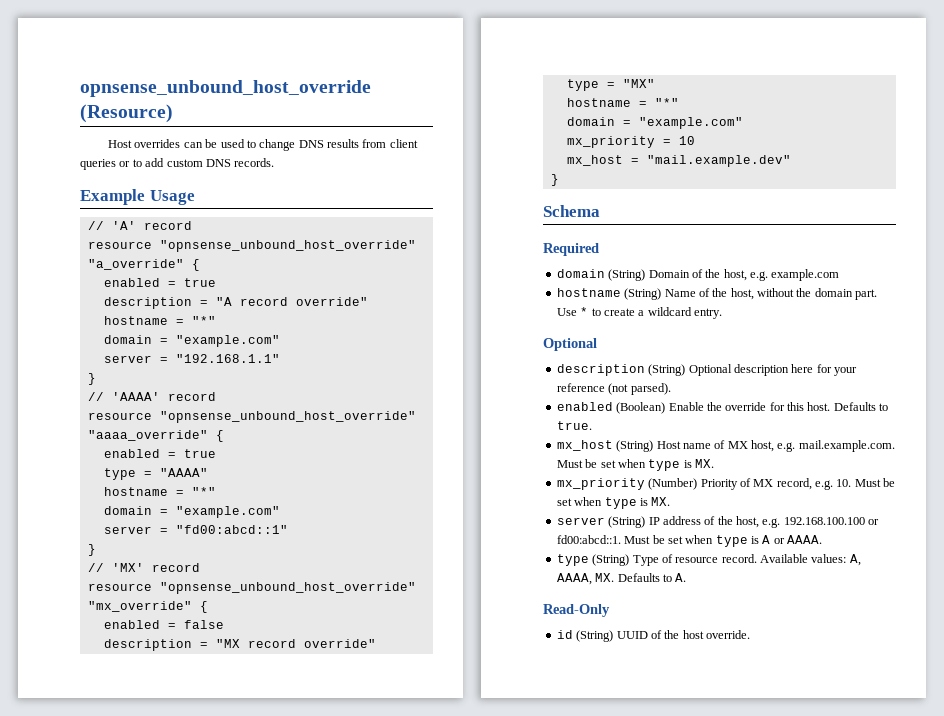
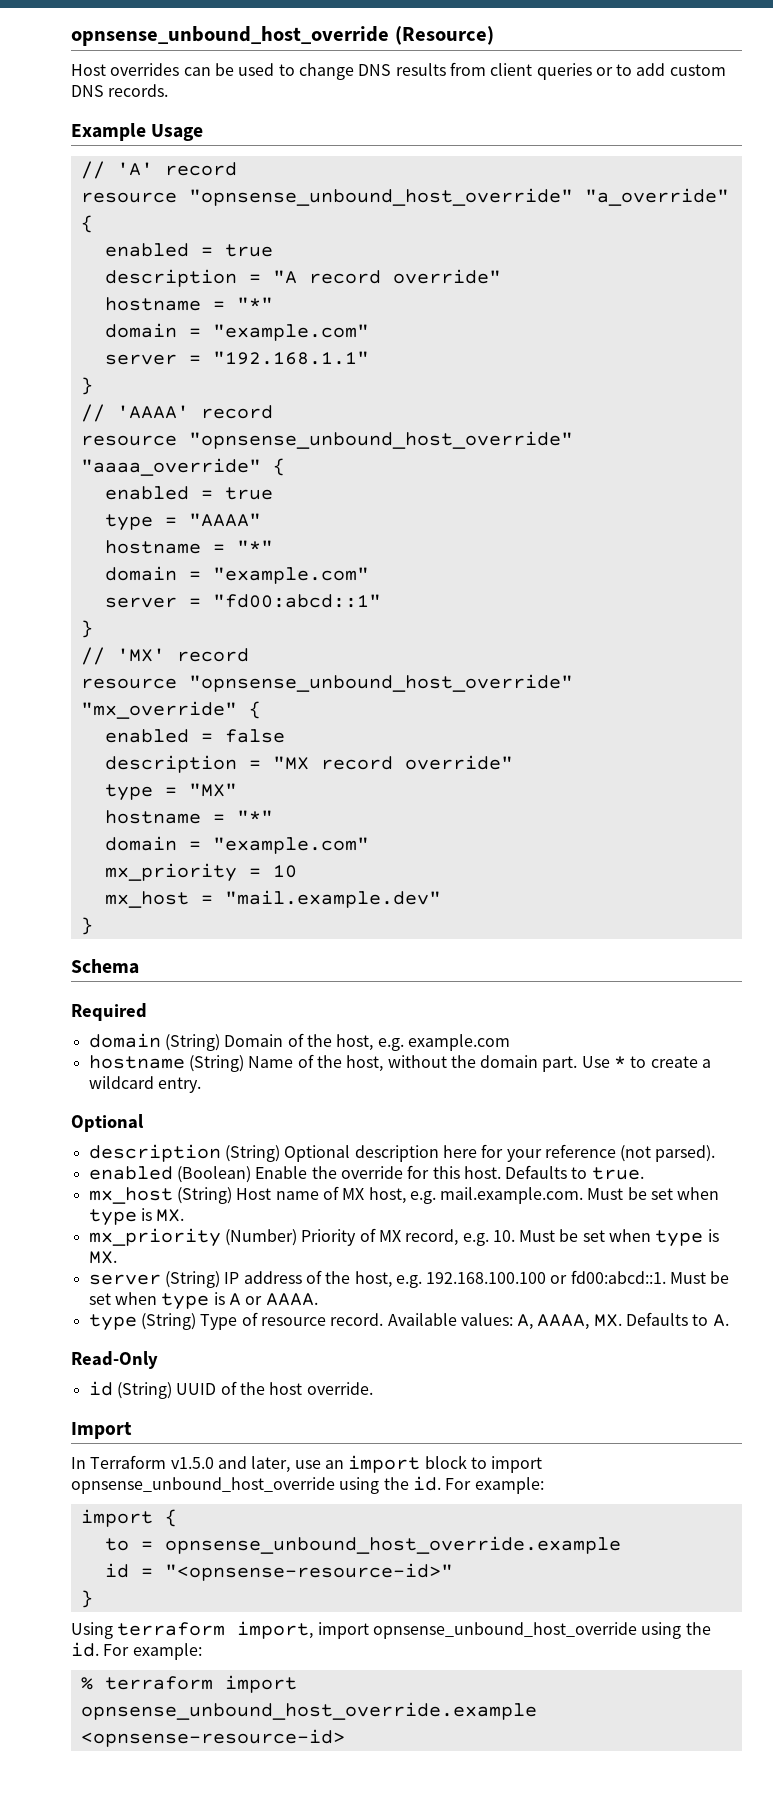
(750, 634) none -> [71,1422,132,1439] [71,1455,543,1473] [71,1476,544,1494] [80,1509,177,1527] [104,1536,621,1554] [104,1563,453,1581] [80,1590,93,1608] [71,1621,711,1639] [71,1642,202,1660] [80,1675,297,1693] [80,1702,537,1720] [80,1729,345,1747] // Import // In Terraform v1.5.0 and later, use an import block to import opnsense_unbound_host_override using the id. For example: // import { // to = opnsense_unbound_host_override.example // id = "<opnsense-resource-id>" // } // Using terraform import, import opnsense_unbound_host_override using the id. For example: // % terraform import opnsense_unbound_host_override.example <opnsense-resource-id>

